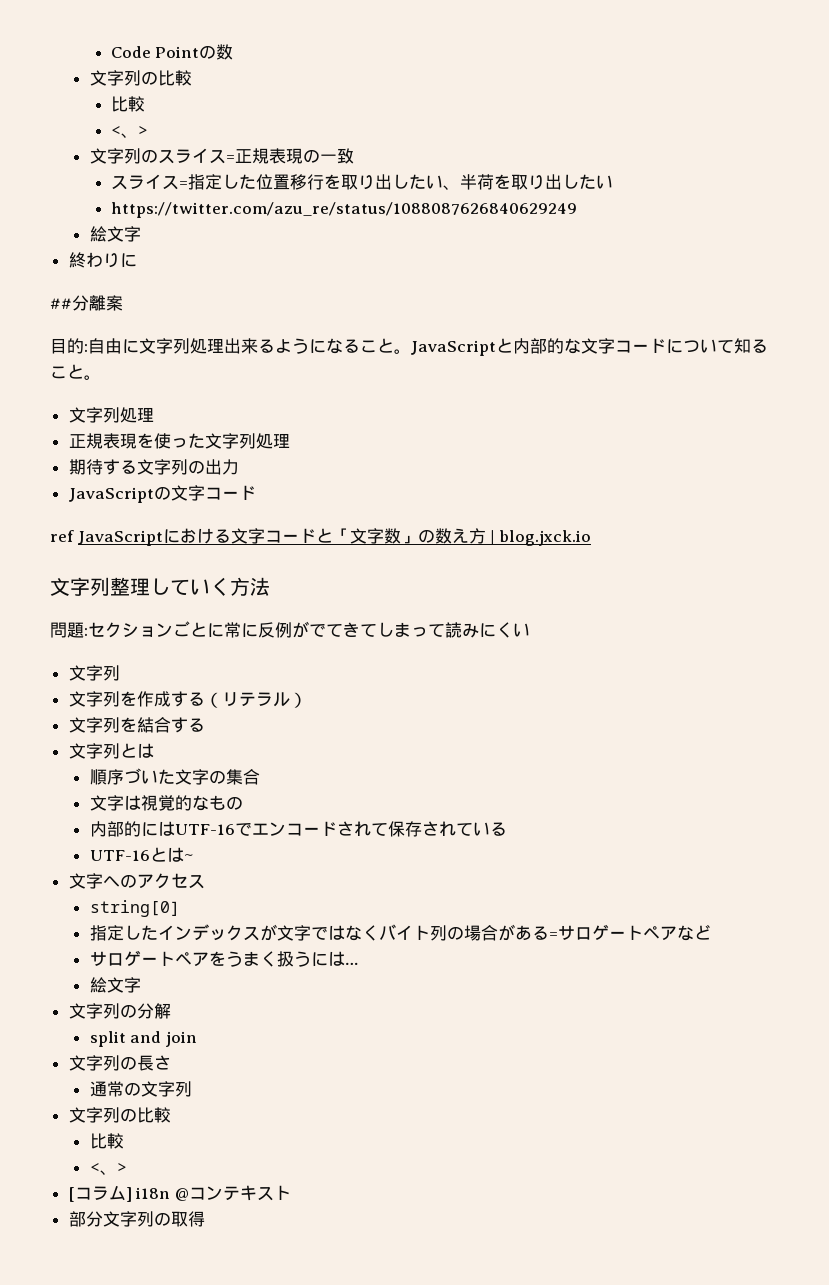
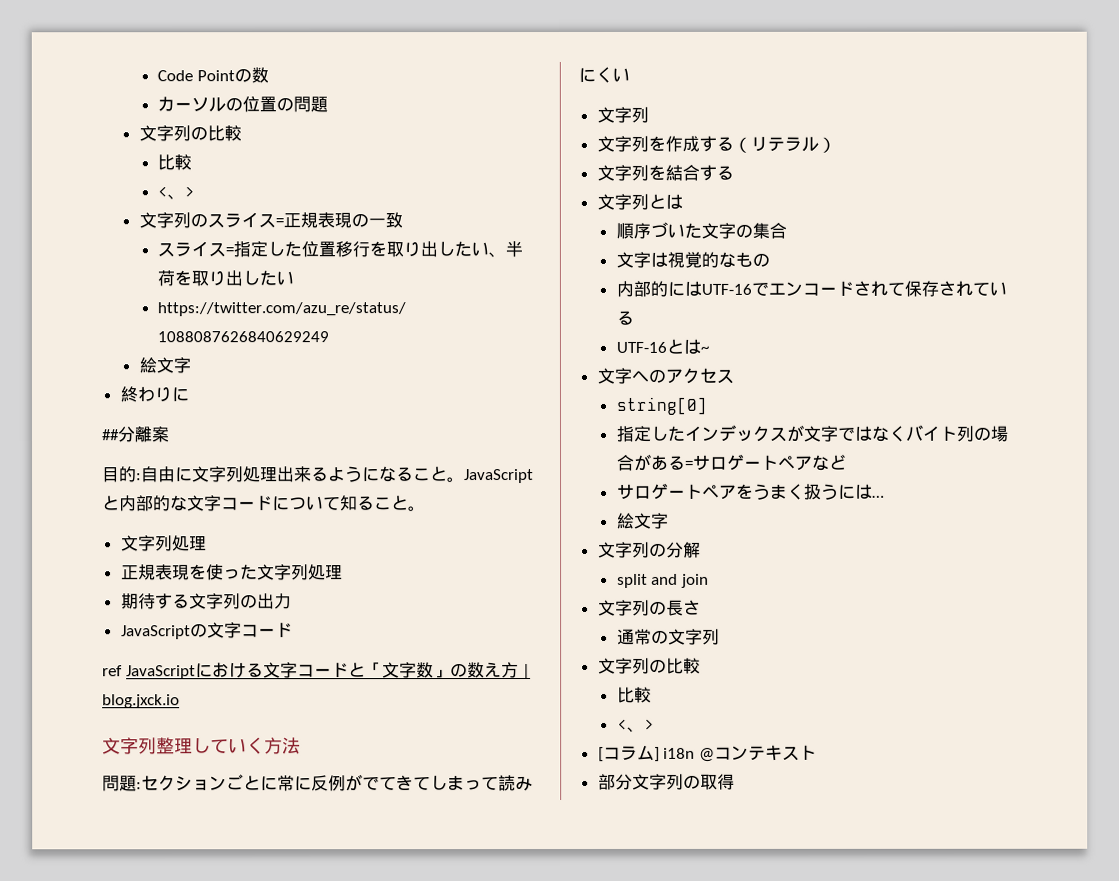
(234, 52) none -> [157,96,329,113] // カーソルの位置の問題

